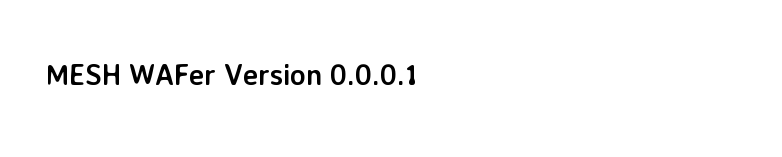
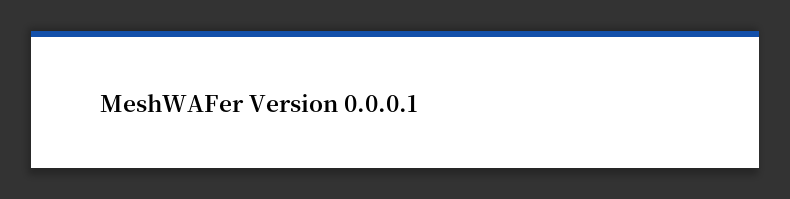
[46,64,216,85] MESH WAFer -> [100,94,244,112] MeshWAFer

